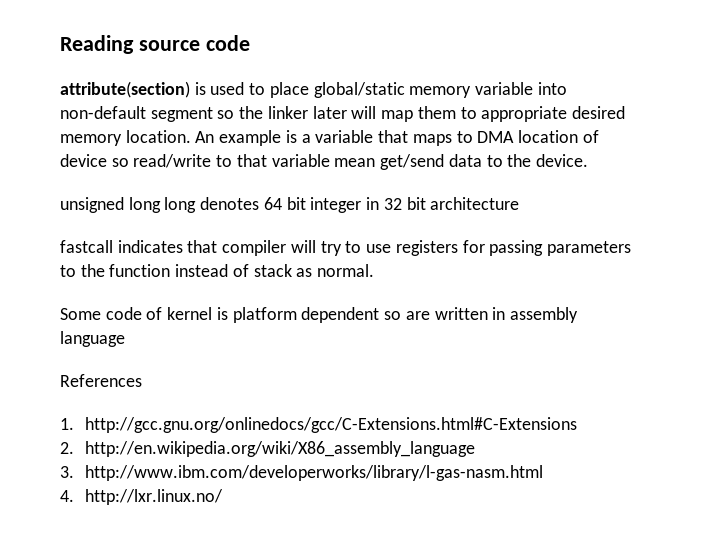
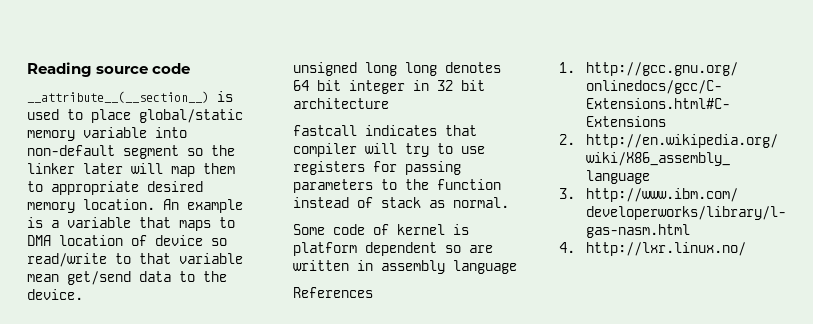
[60,81,190,98] attribute(section) -> [27,91,209,103] __attribute__(__section__)

